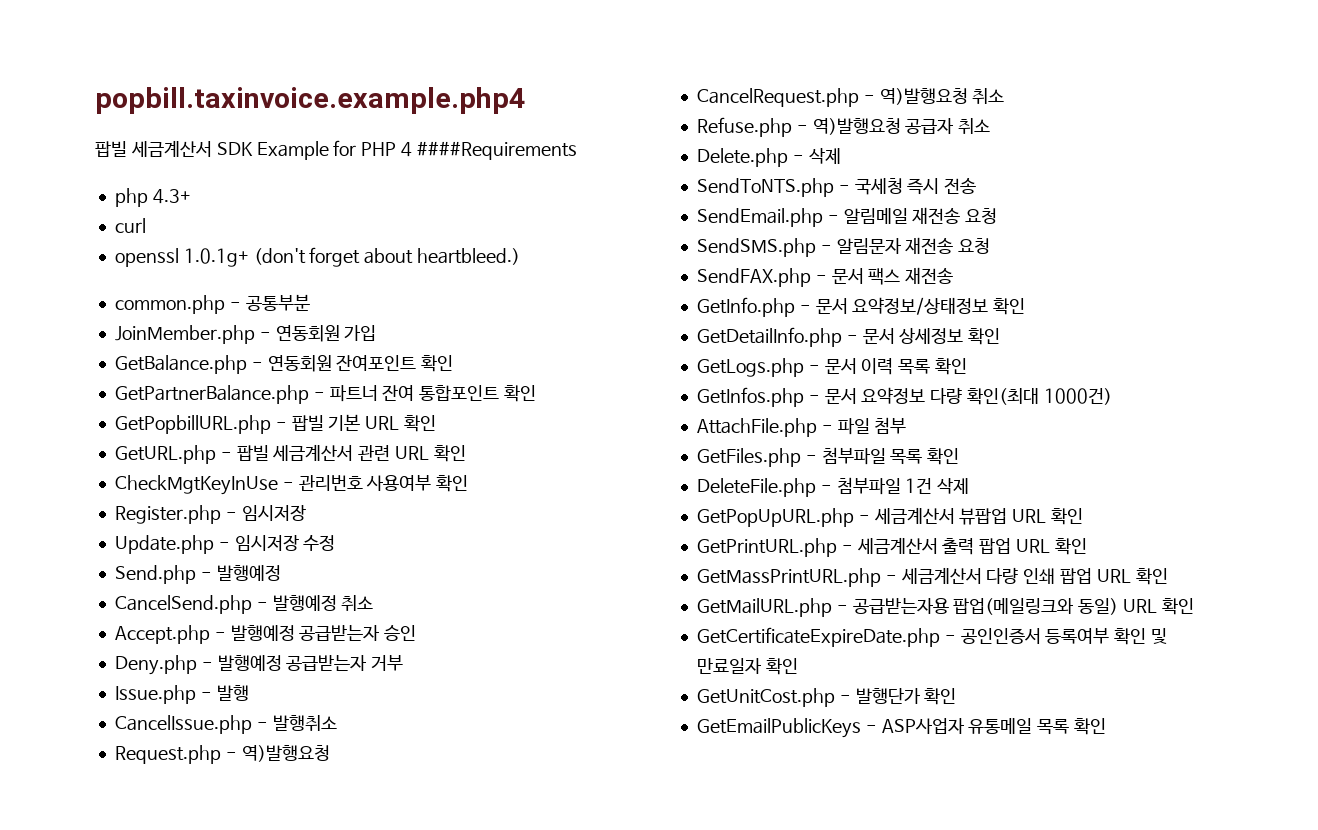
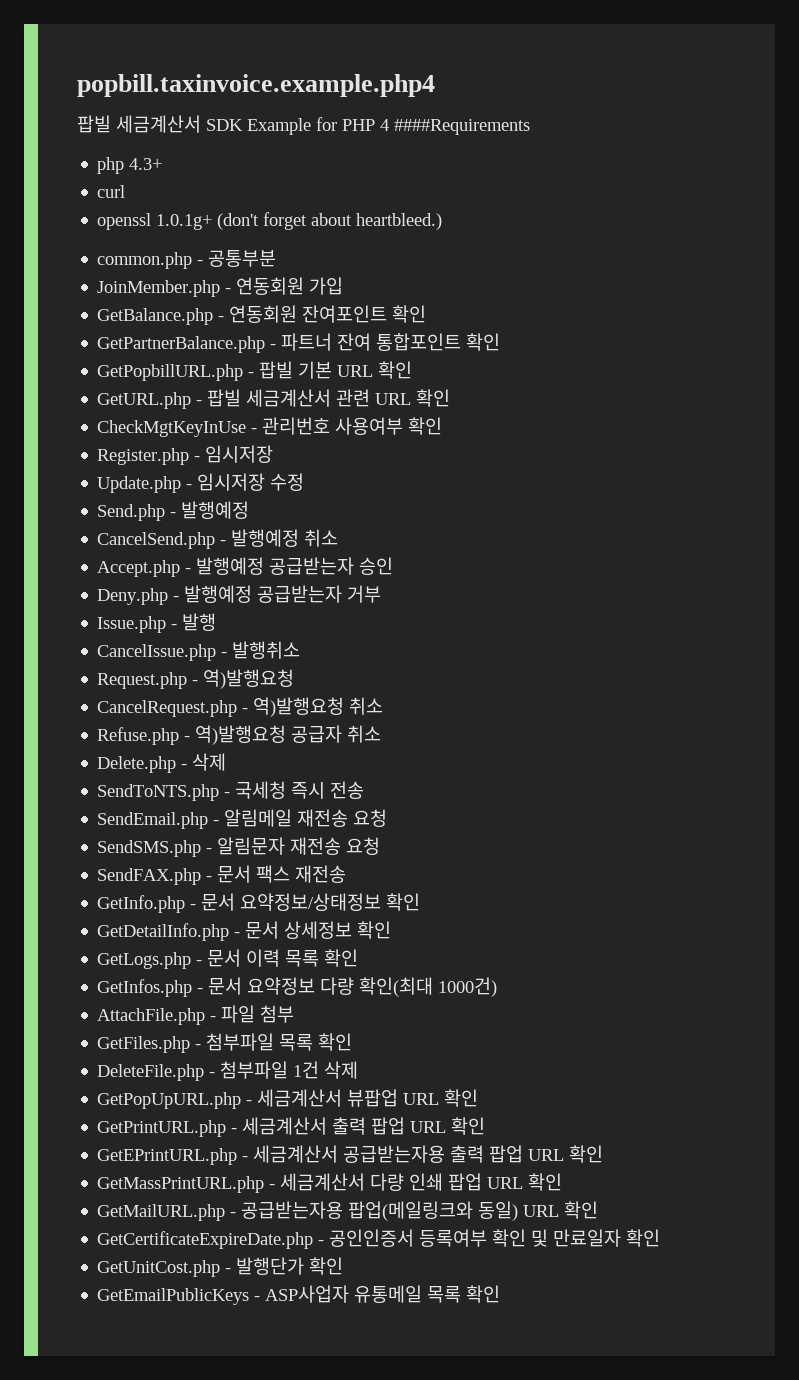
(1087, 546) none -> [97,1145,604,1165] // GetEPrintURL.php - 세금계산서 공급받는자용 출력 팝업 URL 확인

